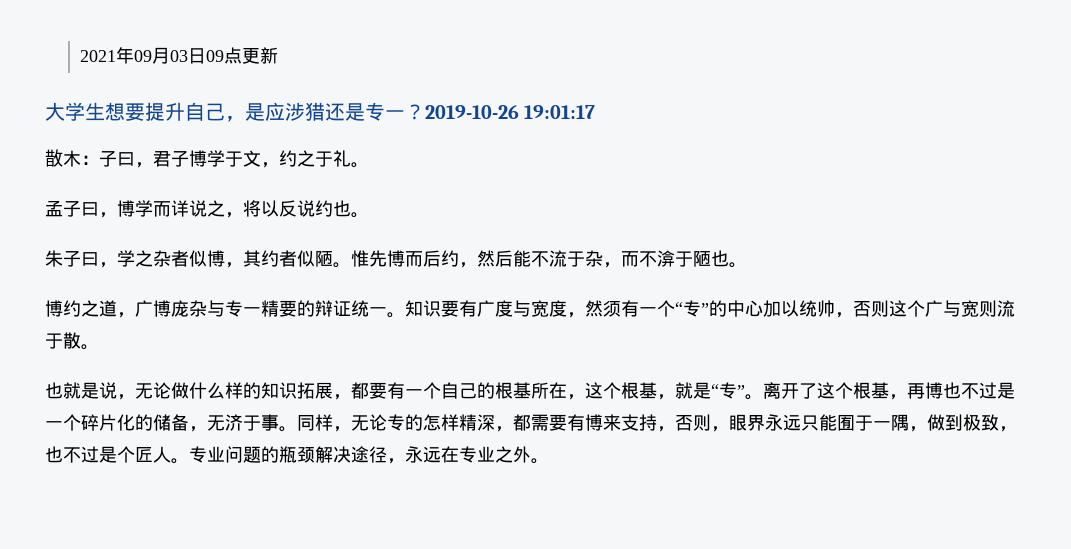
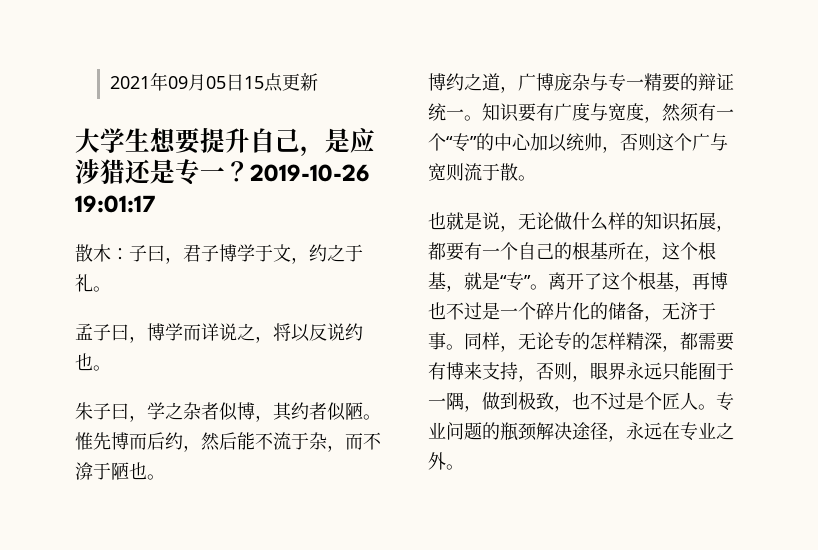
[170,48,225,64] 03日09 -> [205,74,264,91] 05日15

